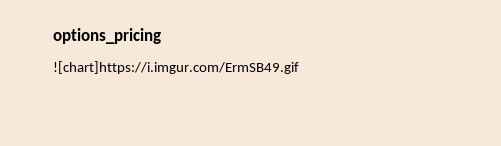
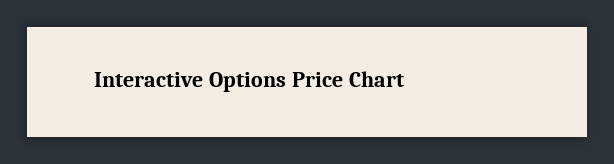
[53,28,161,44] [53,61,299,74] options_pricing // ![chart]https://i.imgur.com/ErmSB49.gif -> [94,71,404,92] Interactive Options Price Chart

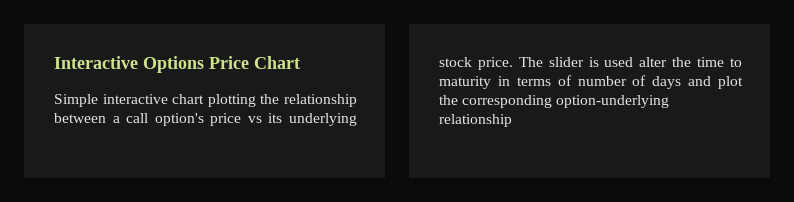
(404, 79) none -> [54,94,357,107] [54,113,357,126] [439,57,742,70] [439,75,743,89] [439,95,670,108] [439,114,512,127] // Simple interactive chart plotting the relationship between a call option's price vs its underlying stock price. The slider is used alter the time to maturity in terms of number of days and plot the corresponding option-underlying relationship

